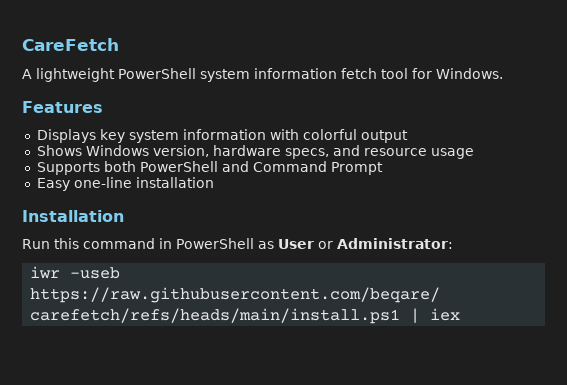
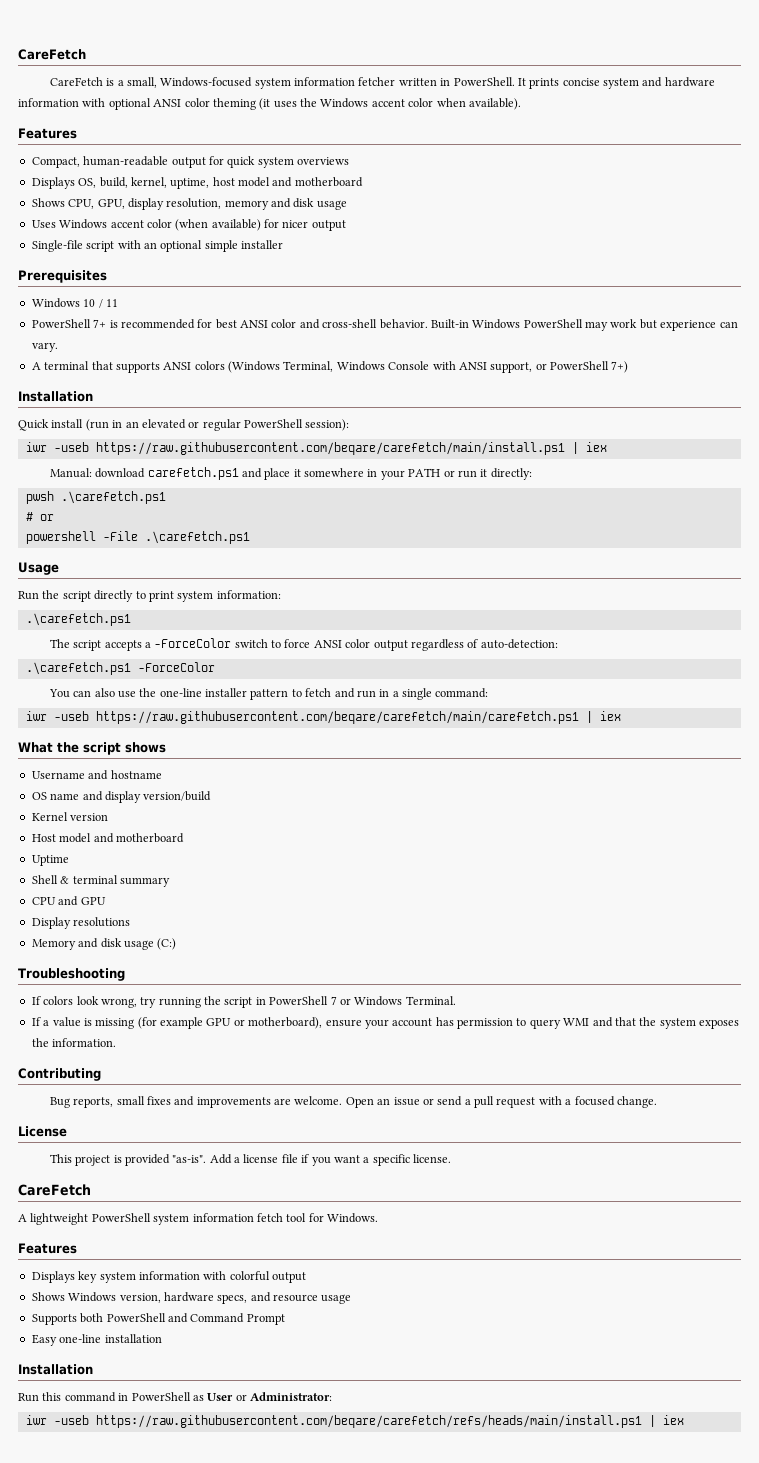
[22,38,119,51] CareFetch -> [18,49,86,60] [49,77,715,89] [18,98,521,110] [18,128,77,139] [31,156,349,168] [31,177,363,189] [31,198,347,210] [31,219,346,231] [31,240,283,252] [18,270,107,283] [31,298,118,308] [31,319,738,331] [31,342,58,352] [31,361,629,373] [18,391,93,402] [18,419,350,431] [25,442,607,455] [49,467,532,480] [25,491,166,504] [25,512,54,521] [25,531,250,544] [18,562,59,575] [18,590,281,602] [25,613,131,626] [49,638,558,651] [25,662,215,675] [48,688,489,700] [25,711,621,724] [18,742,166,755] [31,770,162,780] [31,791,212,803] [31,812,109,821] [31,833,184,843] [31,855,69,866] [31,875,170,887] [31,896,106,906] [31,917,131,929] [31,938,177,950] [18,968,125,981] [31,996,456,1008] [31,1017,739,1029] [31,1038,117,1047] [18,1068,101,1081] [49,1096,657,1108] [18,1126,67,1137] [49,1154,452,1166] [18,1184,91,1196] CareFetch // CareFetch is a small, Windows-focused system information fetcher written in PowerShell. It prints concise system and hardware information with optional ANSI color theming (it uses the Windows accent color when available). // Features // Compact, human-readable output for quick system overviews // Displays OS, build, kernel, uptime, host model and motherboard // Shows CPU, GPU, display resolution, memory and disk usage // Uses Windows accent color (when available) for nicer output // Single-file script with an optional simple installer // Prerequisites // Windows 10 / 11 // PowerShell 7+ is recommended for best ANSI color and cross-shell behavior. Built-in Windows PowerShell may work but experience can vary. // A terminal that supports ANSI colors (Windows Terminal, Windows Console with ANSI support, or PowerShell 7+) // Installation // Quick install (run in an elevated or regular PowerShell session): // iwr -useb https://raw.githubusercontent.com/beqare/carefetch/main/install.ps1 | iex // Manual: download carefetch.ps1 and place it somewhere in your PATH or run it directly: // pwsh .\carefetch.ps1 // # or // powershell -File .\carefetch.ps1 // Usage // Run the script directly to print system information: // .\carefetch.ps1 // The script accepts a -ForceColor switch to force ANSI color output regardless of auto-detection: // .\carefetch.ps1 -ForceColor // You can also use the one-line installer pattern to fetch and run in a single command: // iwr -useb https://raw.githubusercontent.com/beqare/carefetch/main/carefetch.ps1 | iex // What the script shows // Username and hostname // OS name and display version/build // Kernel version // Host model and motherboard // Uptime // Shell & terminal summary // CPU and GPU // Display resolutions // Memory and disk usage (C:) // Troubleshooting // If colors look wrong, try running the script in PowerShell 7 or Windows Terminal. // If a value is missing (for example GPU or motherboard), ensure your account has permission to query WMI and that the system exposes the information. // Contributing // Bug reports, small fixes and improvements are welcome. Open an issue or send a pull request with a focused change. // License // This project is provided "as-is". Add a license file if you want a specific license. // CareFetch

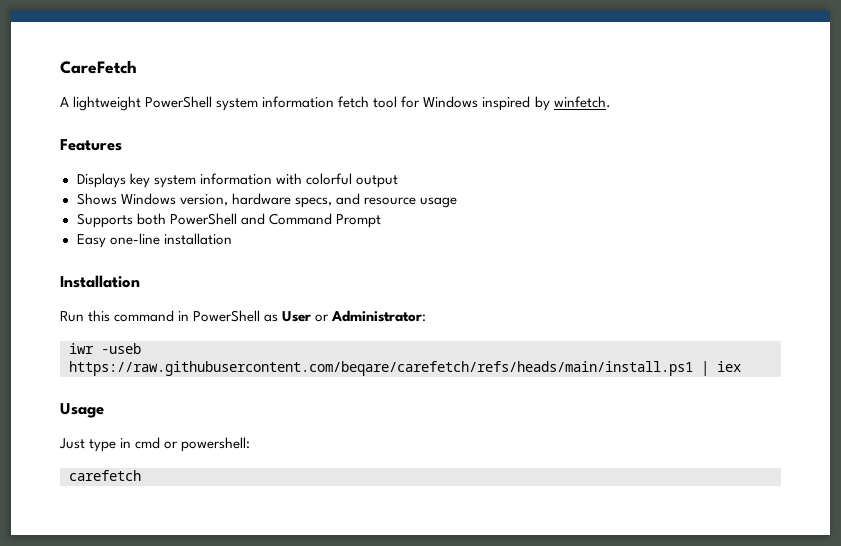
[18,49,86,60] [49,77,715,89] [18,98,521,110] [18,128,77,139] [31,156,349,168] [31,177,363,189] [31,198,347,210] [31,219,346,231] [31,240,283,252] [18,270,107,283] [31,298,118,308] [31,319,738,331] [31,342,58,352] [31,361,629,373] [18,391,93,402] [18,419,350,431] [25,442,607,455] [49,467,532,480] [25,491,166,504] [25,512,54,521] [25,531,250,544] [18,562,59,575] [18,590,281,602] [25,613,131,626] [49,638,558,651] [25,662,215,675] [48,688,489,700] [25,711,621,724] [18,742,166,755] [31,770,162,780] [31,791,212,803] [31,812,109,821] [31,833,184,843] [31,855,69,866] [31,875,170,887] [31,896,106,906] [31,917,131,929] [31,938,177,950] [18,968,125,981] [31,996,456,1008] [31,1017,739,1029] [31,1038,117,1047] [18,1068,101,1081] [49,1096,657,1108] [18,1126,67,1137] [49,1154,452,1166] [18,1184,91,1196] CareFetch // CareFetch is a small, Windows-focused system information fetcher written in PowerShell. It prints concise system and hardware information with optional ANSI color theming (it uses the Windows accent color when available). // Features // Compact, human-readable output for quick system overviews // Displays OS, build, kernel, uptime, host model and motherboard // Shows CPU, GPU, display resolution, memory and disk usage // Uses Windows accent color (when available) for nicer output // Single-file script with an optional simple installer // Prerequisites // Windows 10 / 11 // PowerShell 7+ is recommended for best ANSI color and cross-shell behavior. Built-in Windows PowerShell may work but experience can vary. // A terminal that supports ANSI colors (Windows Terminal, Windows Console with ANSI support, or PowerShell 7+) // Installation // Quick install (run in an elevated or regular PowerShell session): // iwr -useb https://raw.githubusercontent.com/beqare/carefetch/main/install.ps1 | iex // Manual: download carefetch.ps1 and place it somewhere in your PATH or run it directly: // pwsh .\carefetch.ps1 // # or // powershell -File .\carefetch.ps1 // Usage // Run the script directly to print system information: // .\carefetch.ps1 // The script accepts a -ForceColor switch to force ANSI color output regardless of auto-detection: // .\carefetch.ps1 -ForceColor // You can also use the one-line installer pattern to fetch and run in a single command: // iwr -useb https://raw.githubusercontent.com/beqare/carefetch/main/carefetch.ps1 | iex // What the script shows // Username and hostname // OS name and display version/build // Kernel version // Host model and motherboard // Uptime // Shell & terminal summary // CPU and GPU // Display resolutions // Memory and disk usage (C:) // Troubleshooting // If colors look wrong, try running the script in PowerShell 7 or Windows Terminal. // If a value is missing (for example GPU or motherboard), ensure your account has permission to query WMI and that the system exposes the information. // Contributing // Bug reports, small fixes and improvements are welcome. Open an issue or send a pull request with a focused change. // License // This project is provided "as-is". Add a license file if you want a specific license. // CareFetch -> [60,60,137,74] CareFetch
[327,1213,378,1223] Windows. -> [423,96,611,111] Windows inspired by winfetch.
(684, 1420) none -> [60,403,104,418] [59,437,251,452] [69,470,141,481] // Usage // Just type in cmd or powershell: // carefetch

